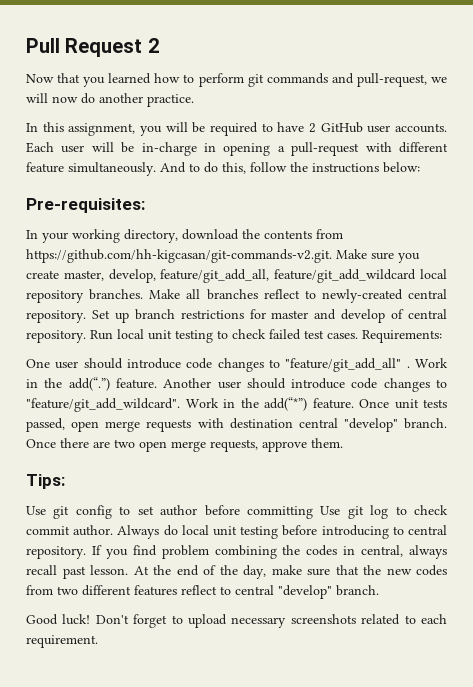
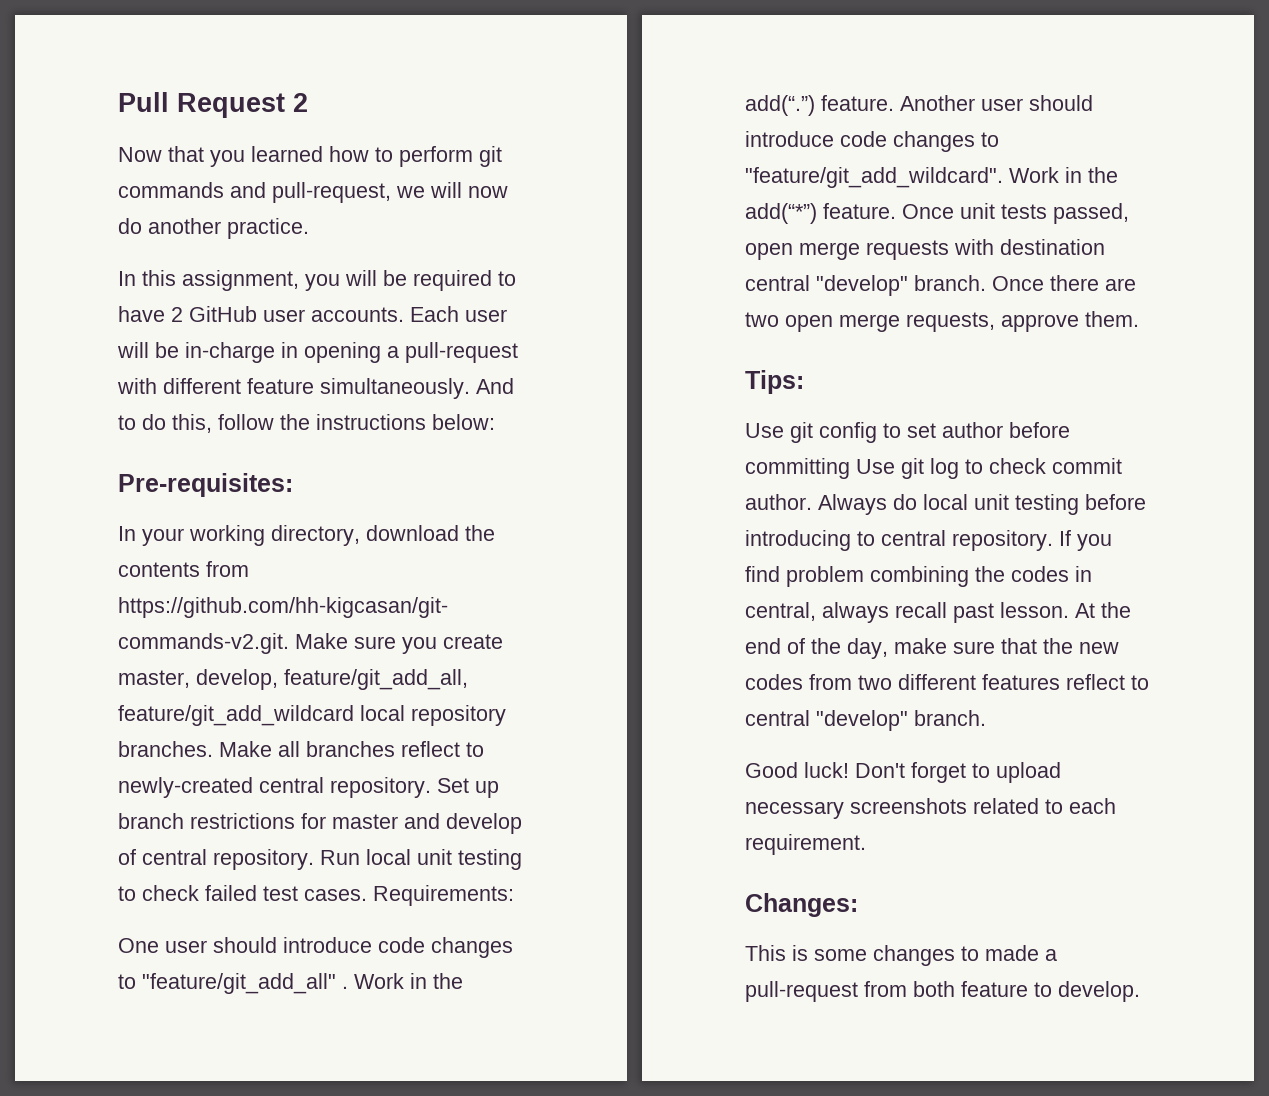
(98, 641) none -> [745,893,858,917] [745,945,1057,966] [745,981,1140,1002] // Changes: // This is some changes to made a pull-request from both feature to develop.

